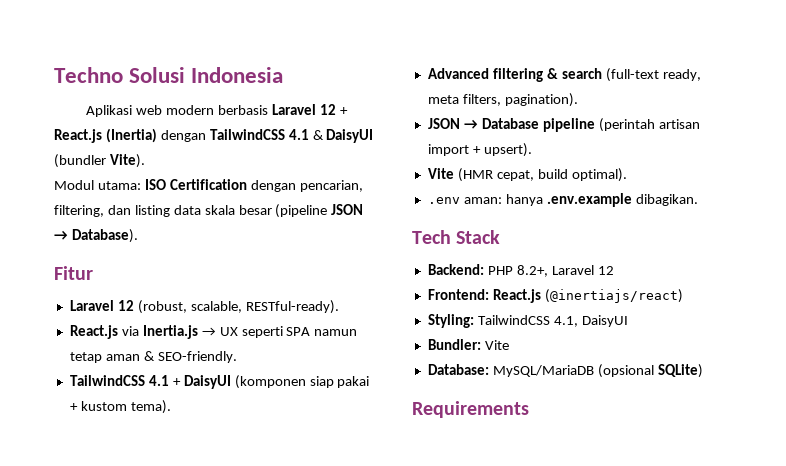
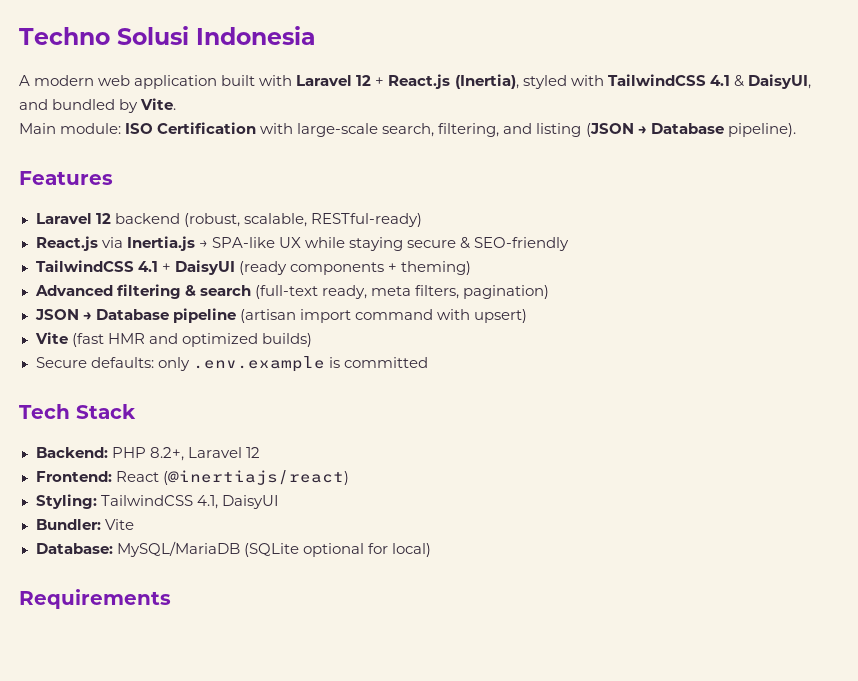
[86,104,348,117] [54,128,374,143] [54,154,145,168] [54,179,363,192] [54,204,364,218] [54,229,138,243] [54,266,93,280] [69,300,134,311] Aplikasi web modern berbasis Laravel 12 + React.js (Inertia) dengan TailwindCSS 4.1 & DaisyUI (bundler Vite). // Modul utama: ISO Certification dengan pencarian, filtering, dan listing data skala besar (pipeline JSON → Database). // Fitur // Laravel 12 -> [19,74,811,89] [19,98,177,113] [19,122,796,137] [19,171,113,185] [35,213,180,224] A modern web application built with Laravel 12 + React.js (Inertia), styled with TailwindCSS 4.1 & DaisyUI, and bundled by Vite. // Main module: ISO Certification with large-scale search, filtering, and listing (JSON → Database pipeline). // Features // Laravel 12 backend
[245,300,339,314] RESTful-ready). -> [310,213,422,227] RESTful-ready)
[219,326,358,338] [69,351,237,363] [69,375,370,389] [69,400,171,414] UX seperti SPA namun tetap aman & SEO-friendly. // TailwindCSS 4.1 + DaisyUI (komponen siap pakai + kustom tema). -> [211,237,569,251] [35,260,471,275] SPA-like UX while staying secure & SEO-friendly // TailwindCSS 4.1 + DaisyUI (ready components + theming)
[504,93,578,107] pagination). -> [462,285,549,299] pagination)
[598,118,700,132] [427,143,532,157] [427,168,627,182] [427,193,698,207] (perintah artisan import + upsert). // Vite (HMR cepat, build optimal). // .env aman: hanya .env.example dibagikan. -> [239,309,527,323] [34,332,312,347] [35,356,428,372] (artisan import command with upsert) // Vite (fast HMR and optimized builds) // Secure defaults: only .env.example is committed
[492,289,541,303] React.js -> [115,471,159,482] React
[597,364,703,378] (opsional SQLite) -> [243,543,431,557] (SQLite optional for local)

